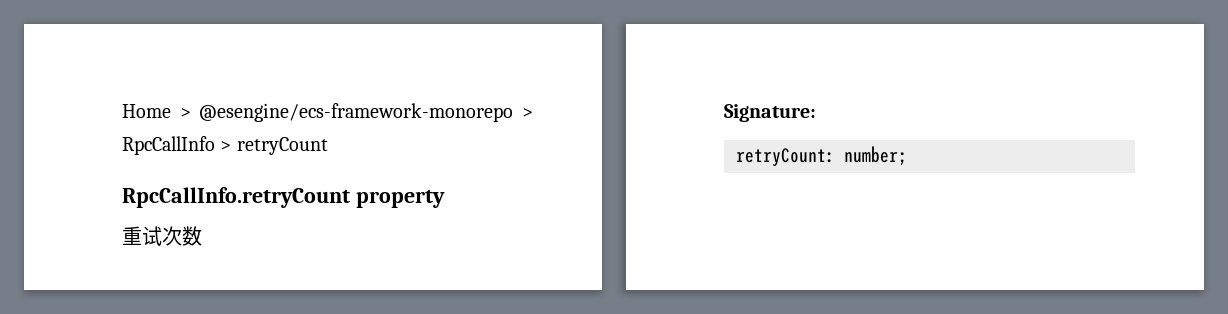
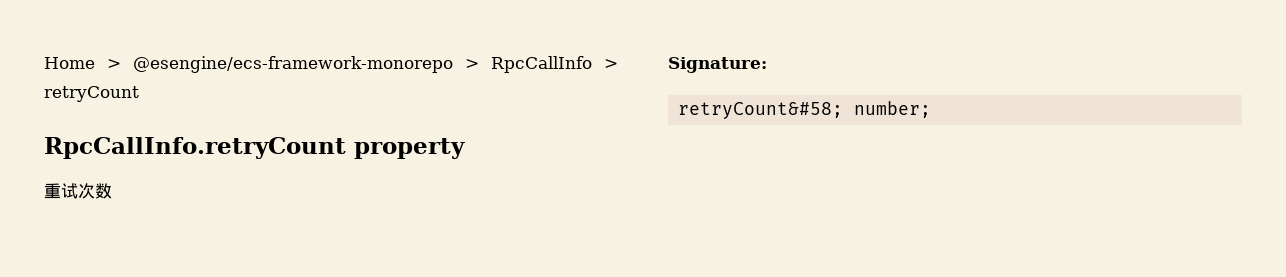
[736,148,835,166] retryCount: -> [678,102,844,119] retryCount&#58;

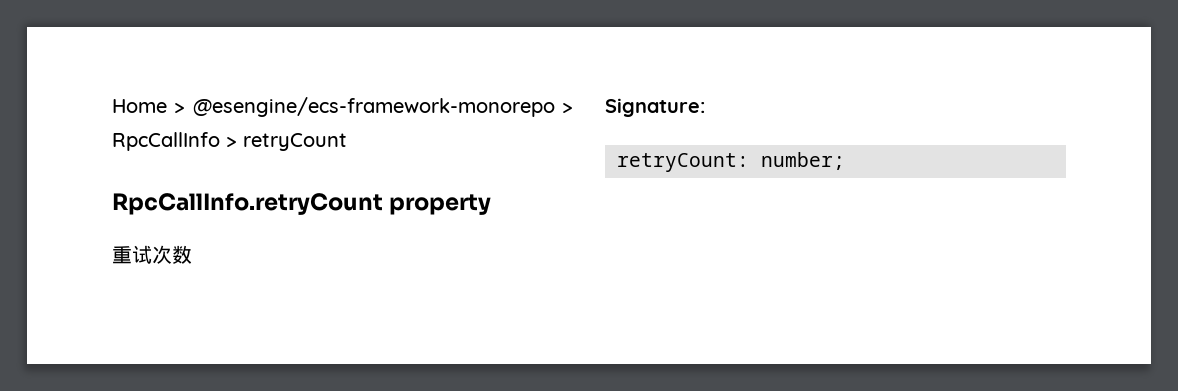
[678,102,844,119] retryCount&#58; -> [617,153,749,172] retryCount:

